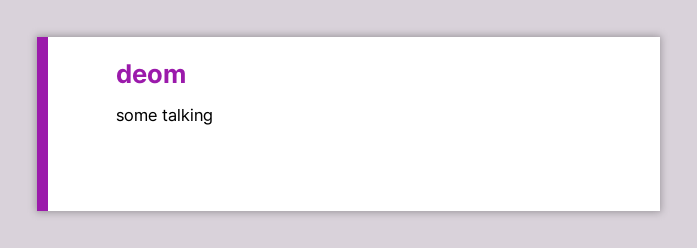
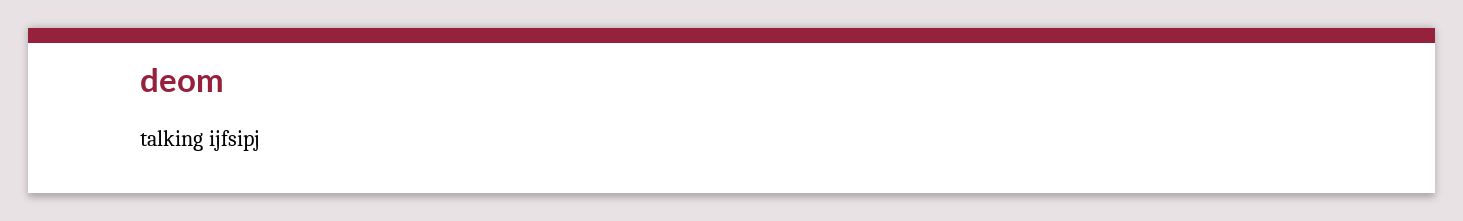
[116,108,213,125] some talking -> [140,130,260,151] talking ijfsipj

